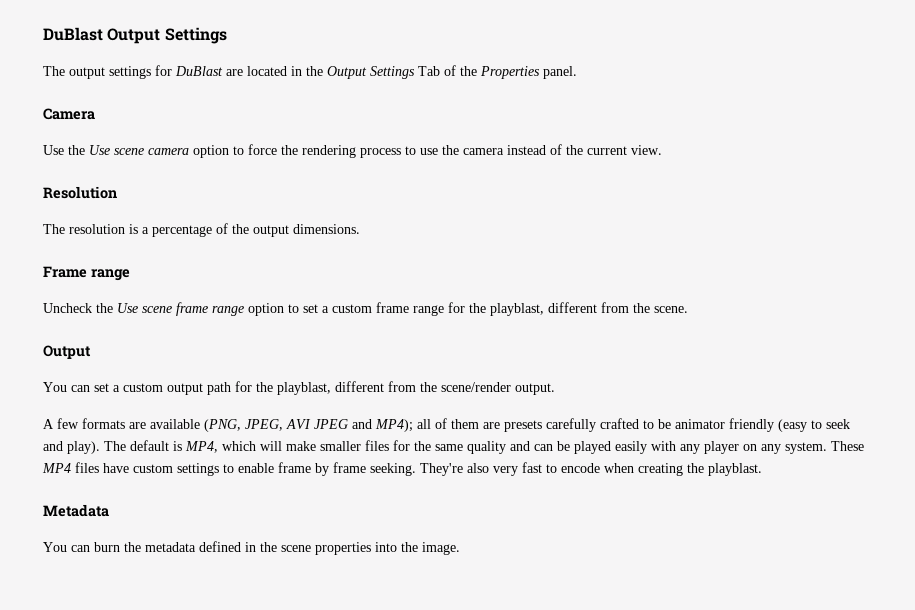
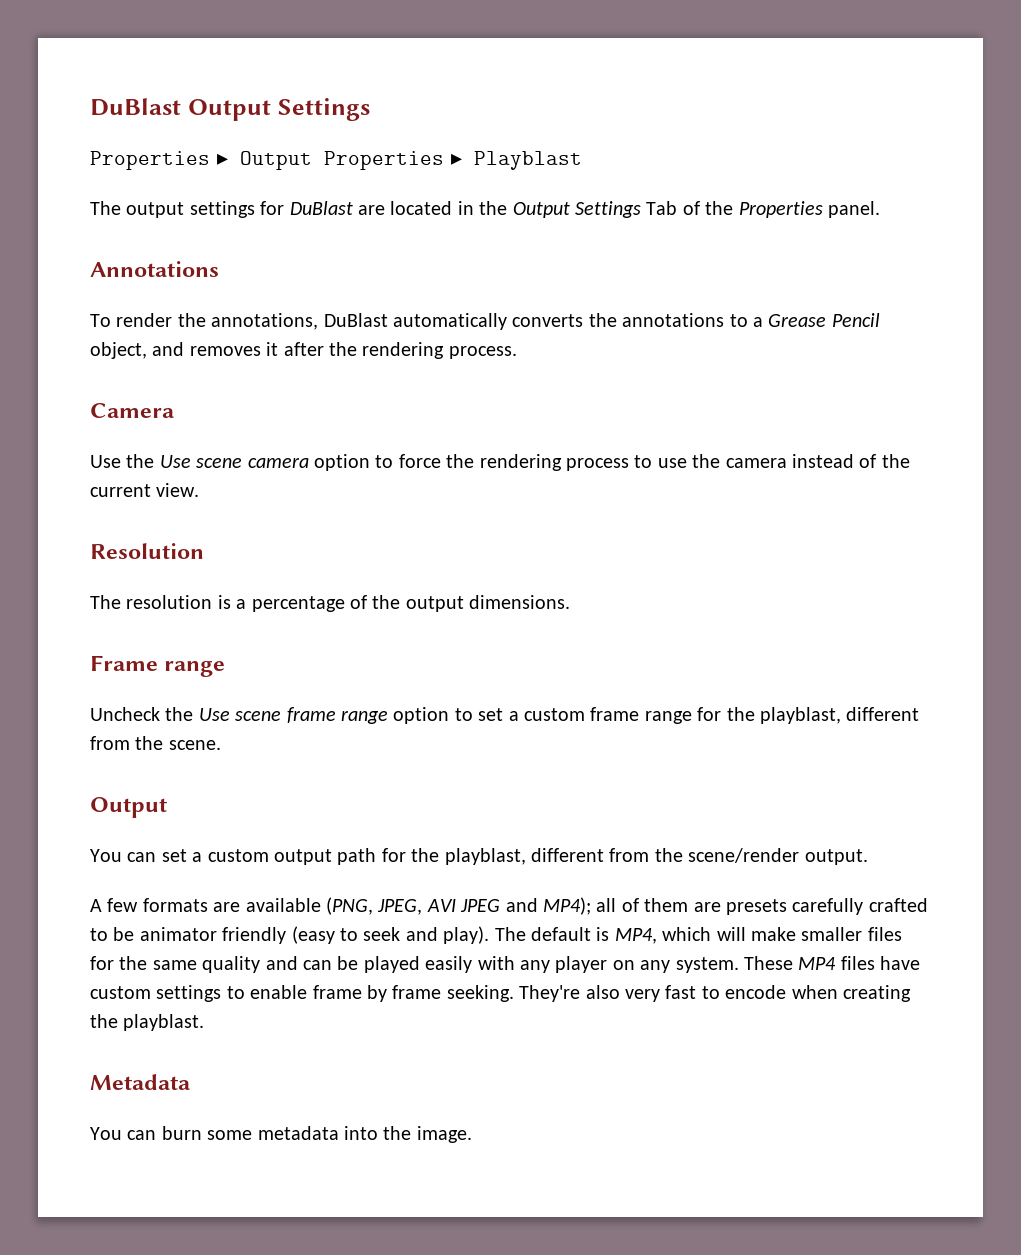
(227, 35) none -> [90,151,582,170] // Properties ▸ Output Properties ▸ Playblast
(577, 72) none -> [90,261,219,277] [90,313,880,330] [90,342,517,359] // Annotations // To render the annotations, DuBlast automatically converts the annotations to a Grease Pencil object, and removes it after the rendering process.
[124,541,371,555] the metadata defined in the scene properties -> [207,1126,339,1140] some metadata

